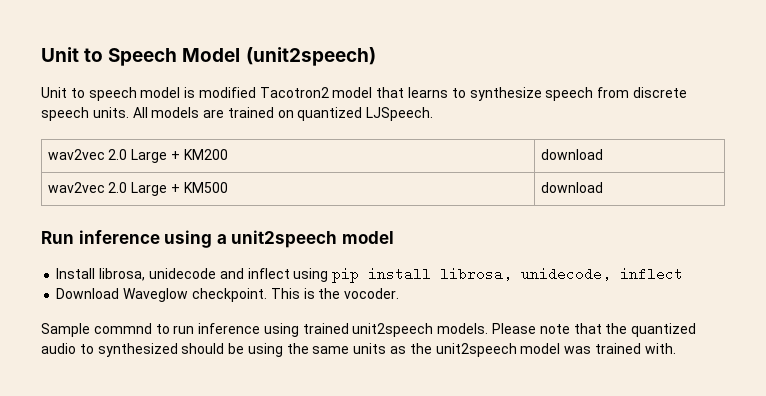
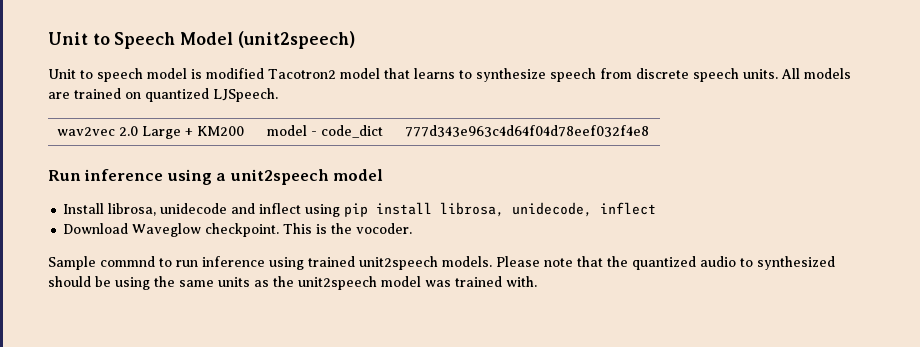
[540,149,603,160] [47,182,228,196] [540,182,603,193] download // wav2vec 2.0 Large + KM500 | download -> [267,125,384,138] [405,125,650,137] model - code_dict | 777d343e963c4d64f04d78eef032f4e8

